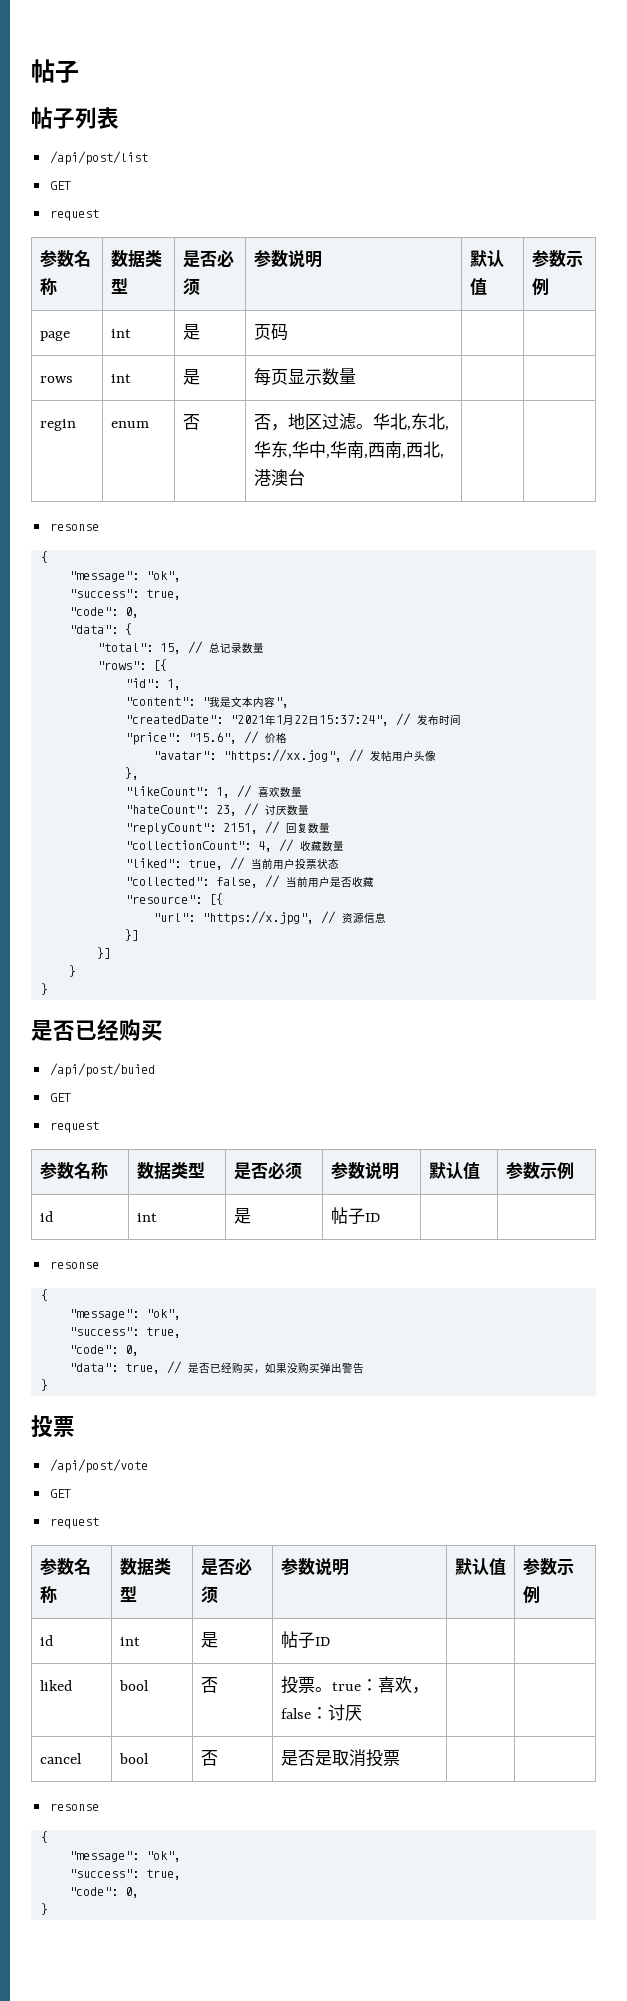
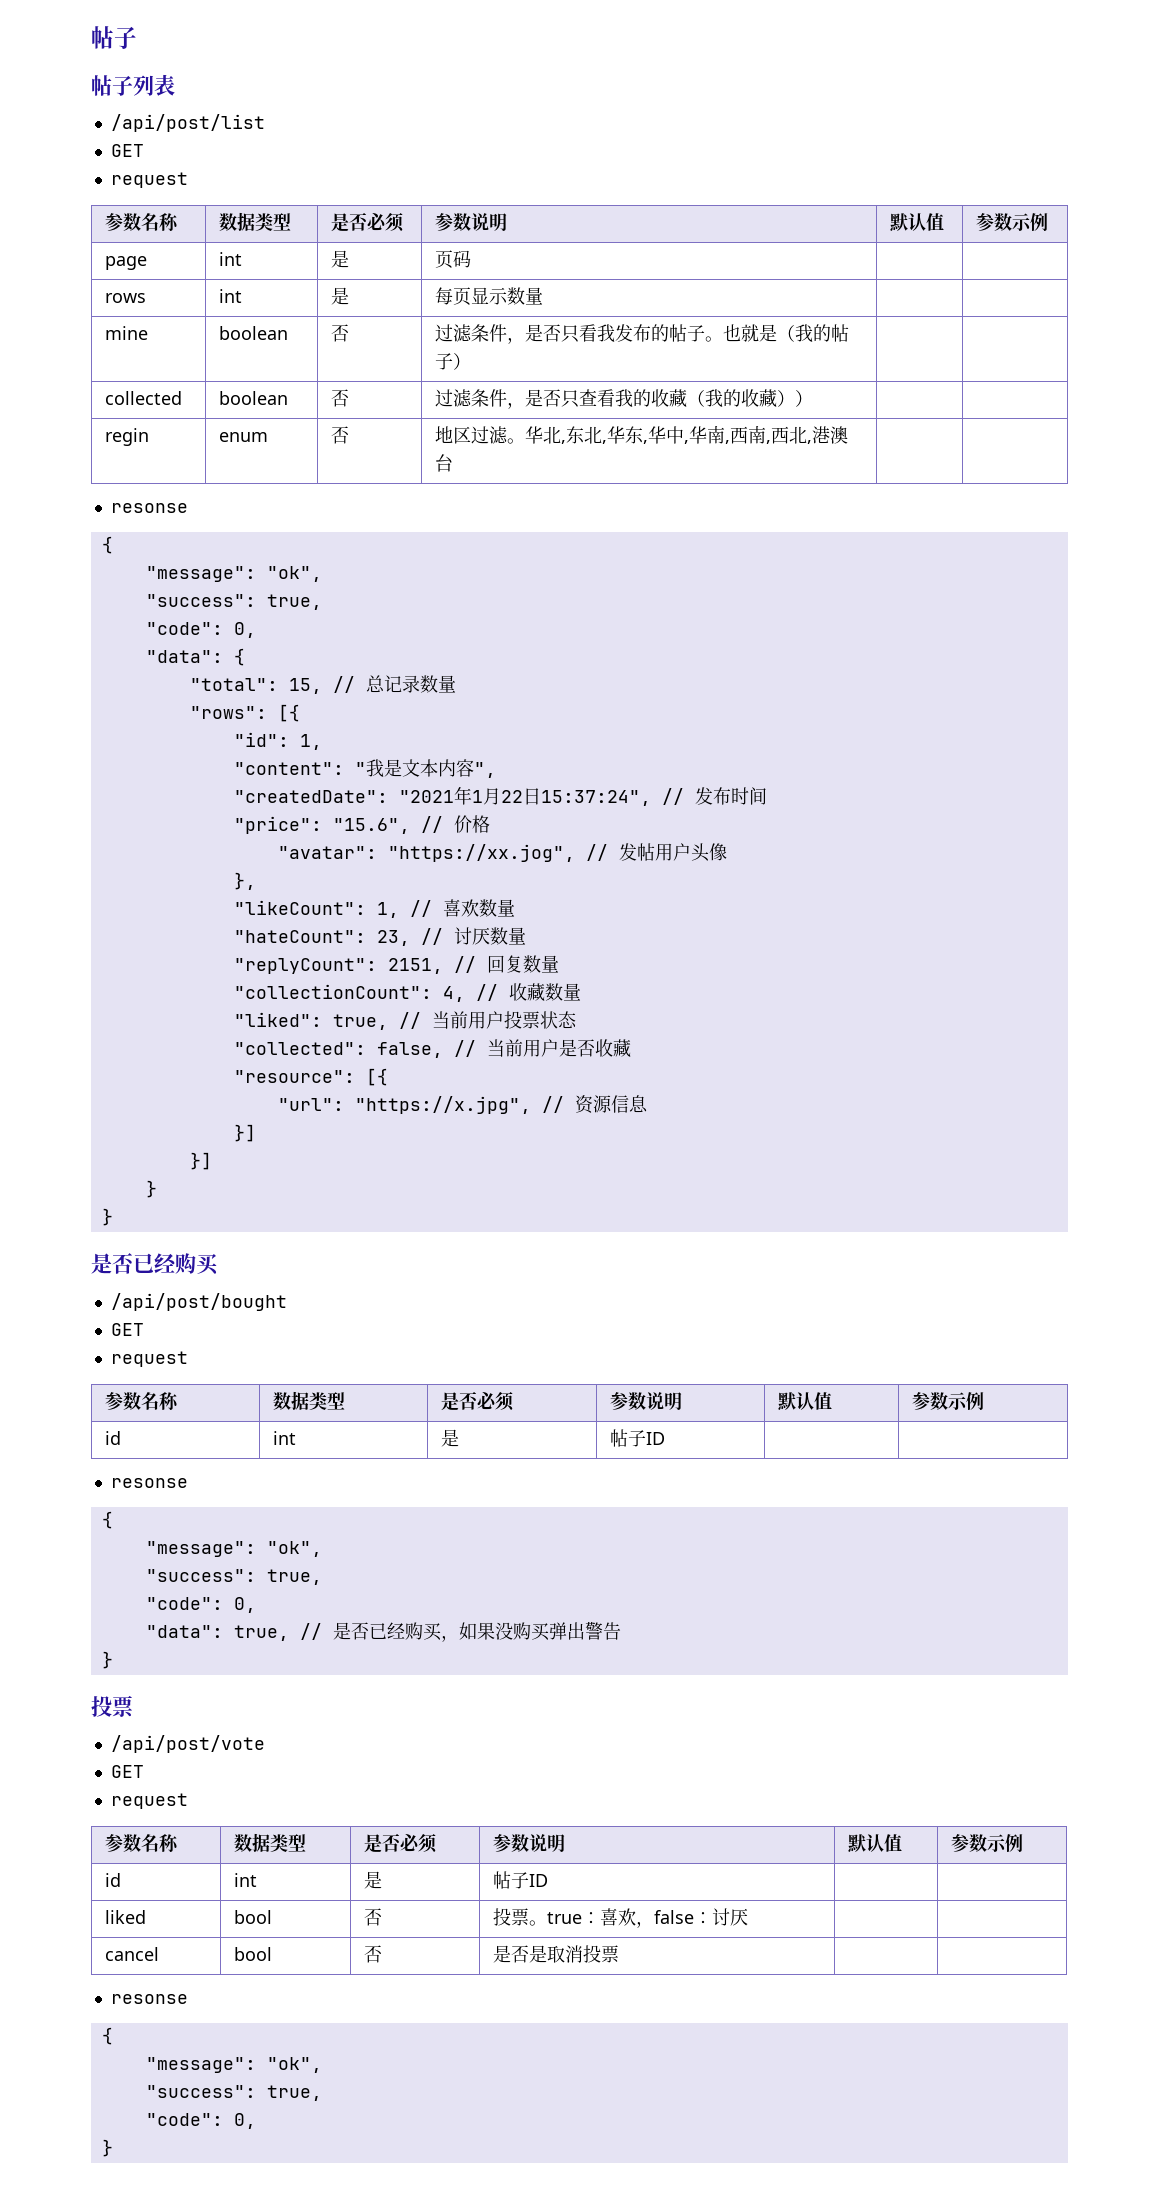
(356, 376) none -> [104,326,148,340] [218,326,288,340] [330,324,349,342] [434,324,849,344] [434,353,471,370] [104,391,182,405] [218,391,288,405] [330,389,349,407] [434,389,813,409] // mine | boolean | 否 | 过滤条件，是否只看我发布的帖子。也就是（我的帖子） | | // collected | boolean | 否 | 过滤条件，是否只查看我的收藏（我的收藏）） | |
[253,414,288,431] 否， -> (349, 435) none
[49,1063,155,1077] /api/post/buied -> [110,1293,287,1311] /api/post/bought

